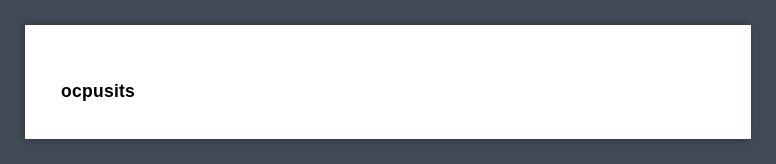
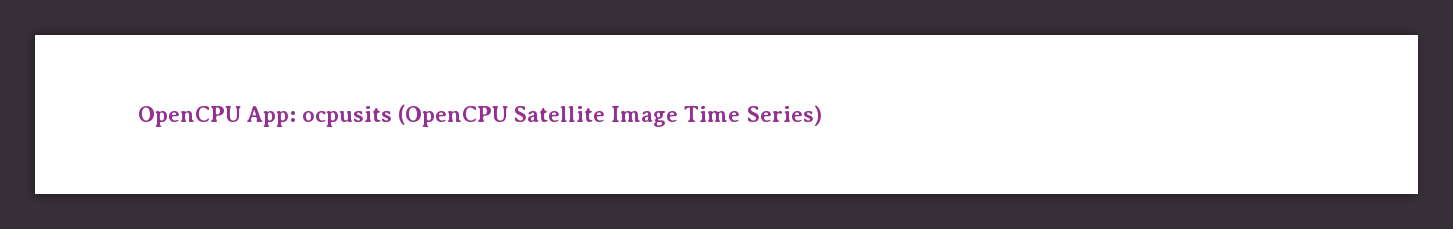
[61,84,135,101] ocpusits -> [138,104,822,127] OpenCPU App: ocpusits (OpenCPU Satellite Image Time Series)

